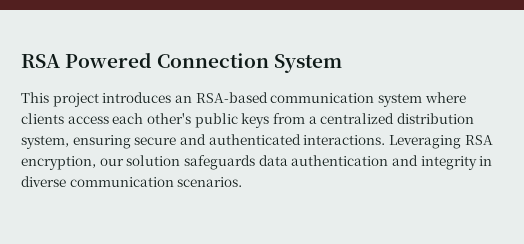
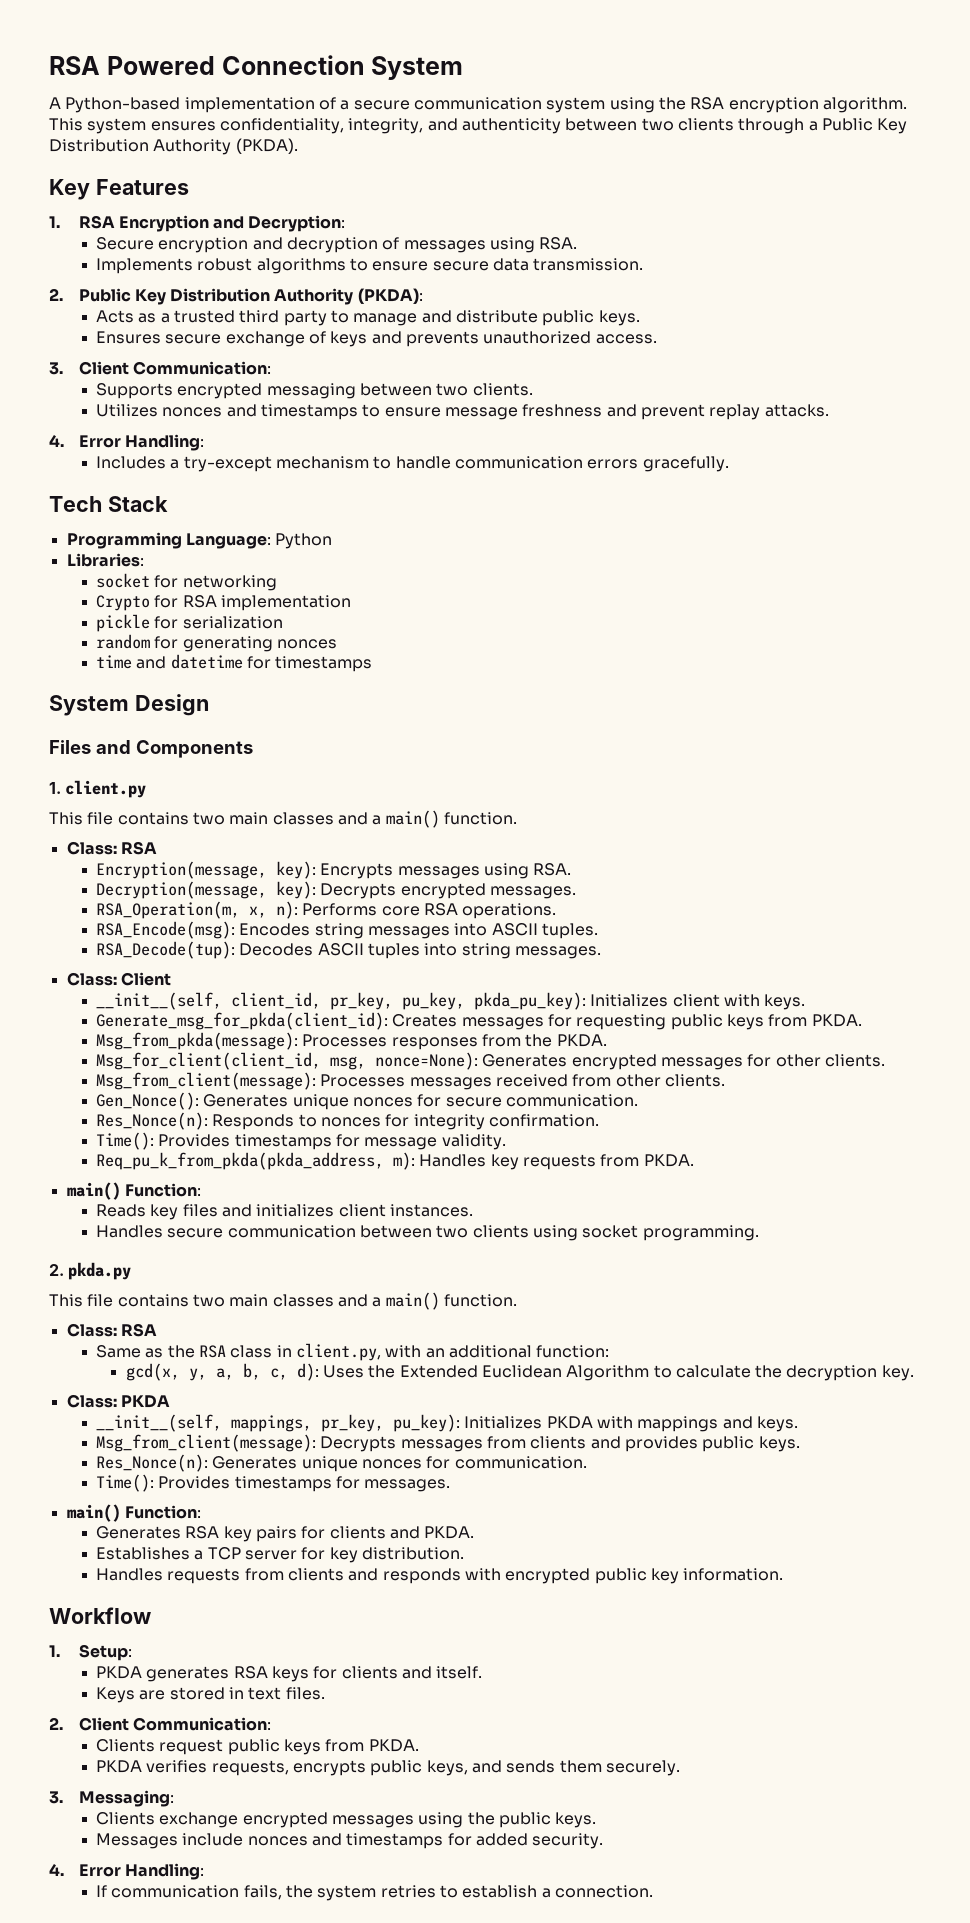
[21,92,466,107] [21,113,474,128] [21,134,493,149] [21,155,493,170] [21,176,243,187] This project introduces an RSA-based communication system where clients access each other's public keys from a centralized distribution system, ensuring secure and authenticated interactions. Leveraging RSA encryption, our solution safeguards data authentication and integrity in diverse communication scenarios. -> [49,97,907,113] [49,118,908,134] [49,138,298,155] [49,179,189,200] [49,215,346,232] [96,237,578,253] [96,258,644,274] [49,288,423,305] [96,310,640,326] [96,331,657,347] [49,361,271,375] [96,383,533,399] [96,404,829,420] [49,434,204,451] [96,456,729,472] [49,496,168,512] [66,532,333,549] [66,553,144,567] [96,573,277,591] [96,595,352,611] [96,614,283,632] [96,634,338,652] [96,654,373,672] [49,694,209,716] [49,740,253,758] [49,780,147,798] [49,810,517,828] [66,841,157,855] [96,861,572,879] [96,881,577,899] [96,901,557,919] [96,921,599,939] [96,941,602,959] [66,972,171,986] [96,992,806,1010] [96,1012,862,1030] [96,1032,607,1050] [96,1052,886,1070] [96,1072,726,1090] [96,1092,639,1110] [96,1112,600,1130] [96,1132,506,1150] [96,1152,694,1170] [66,1182,201,1200] [96,1204,474,1220] [96,1225,759,1241] [49,1262,132,1280] [49,1292,517,1310] [66,1323,157,1337] [96,1343,610,1361] [125,1363,914,1381] [66,1394,170,1408] [96,1414,799,1432] [96,1434,800,1452] [96,1454,587,1472] [96,1474,451,1492] [66,1504,201,1522] [96,1526,475,1542] [96,1547,465,1563] [96,1568,784,1584] [49,1607,151,1624] [49,1644,132,1661] [96,1666,483,1682] [96,1687,325,1703] [49,1717,271,1731] [96,1739,419,1755] [96,1760,680,1776] [49,1790,174,1807] [96,1812,597,1828] [96,1833,604,1849] [49,1863,204,1880] [96,1885,653,1901] A Python-based implementation of a secure communication system using the RSA encryption algorithm. This system ensures confidentiality, integrity, and authenticity between two clients through a Public Key Distribution Authority (PKDA). // Key Features // 1. RSA Encryption and Decryption: // Secure encryption and decryption of messages using RSA. // Implements robust algorithms to ensure secure data transmission. // 2. Public Key Distribution Authority (PKDA): // Acts as a trusted third party to manage and distribute public keys. // Ensures secure exchange of keys and prevents unauthorized access. // 3. Client Communication: // Supports encrypted messaging between two clients. // Utilizes nonces and timestamps to ensure message freshness and prevent replay attacks. // 4. Error Handling: // Includes a try-except mechanism to handle communication errors gracefully. // Tech Stack // Programming Language: Python // Libraries: // socket for networking // Crypto for RSA implementation // pickle for serialization // random for generating nonces // time and datetime for timestamps // System Design // Files and Components // 1. client.py // This file contains two main classes and a main() function. // Class: RSA // Encryption(message, key): Encrypts messages using RSA. // Decryption(message, key): Decrypts encrypted messages. // RSA_Operation(m, x, n): Performs core RSA operations. // RSA_Encode(msg): Encodes string messages into ASCII tuples. // RSA_Decode(tup): Decodes ASCII tuples into string messages. // Class: Client // __init__(self, client_id, pr_key, pu_key, pkda_pu_key): Initializes client with keys. // Generate_msg_for_pkda(client_id): Creates messages for requesting public keys from PKDA. // Msg_from_pkda(message): Processes responses from the PKDA. // Msg_for_client(client_id, msg, nonce=None): Generates encrypted messages for other clients. // Msg_from_client(message): Processes messages received from other clients. // Gen_Nonce(): Generates unique nonces for secure communication. // Res_Nonce(n): Responds to nonces for integrity confirmation. // Time(): Provides timestamps for message validity. // Req_pu_k_from_pkda(pkda_address, m): Handles key requests from PKDA. // main() Function: // Reads key files and initializes client instances. // Handles secure communication between two clients using socket programming. // 2. pkda.py // This file contains two main classes and a main() function. // Class: RSA // Same as the RSA class in client.py, with an additional function: // gcd(x, y, a, b, c, d): Uses the Extended Euclidean Algorithm to calculate the decryption key. // Class: PKDA // __init__(self, mappings, pr_key, pu_key): Initializes PKDA with mappings and keys. // Msg_from_client(message): Decrypts messages from clients and provides public keys. // Res_Nonce(n): Generates unique nonces for communication. // Time(): Provides timestamps for messages. // main() Function: // Generates RSA key pairs for clients and PKDA. // Establishes a TCP server for key distribution. // Handles requests from clients and responds with encrypted public key information. // Workflow // 1. Setup: // PKDA generates RSA keys for clients and itself. // Keys are stored in text files. // 2. Client Communication: // Clients request public keys from PKDA. // PKDA verifies requests, encrypts public keys, and sends them securely. // 3. Messaging: // Clients exchange encrypted messages using the public keys. // Messages include nonces and timestamps for added security. // 4. Error Handling: // If communication fails, the system retries to establish a connection.

